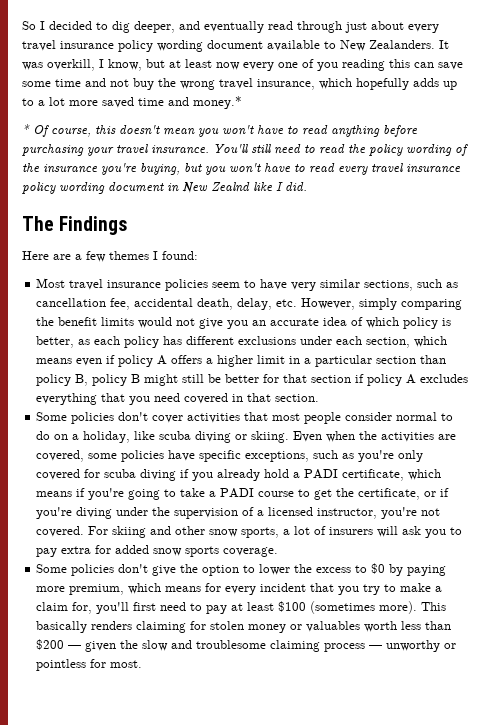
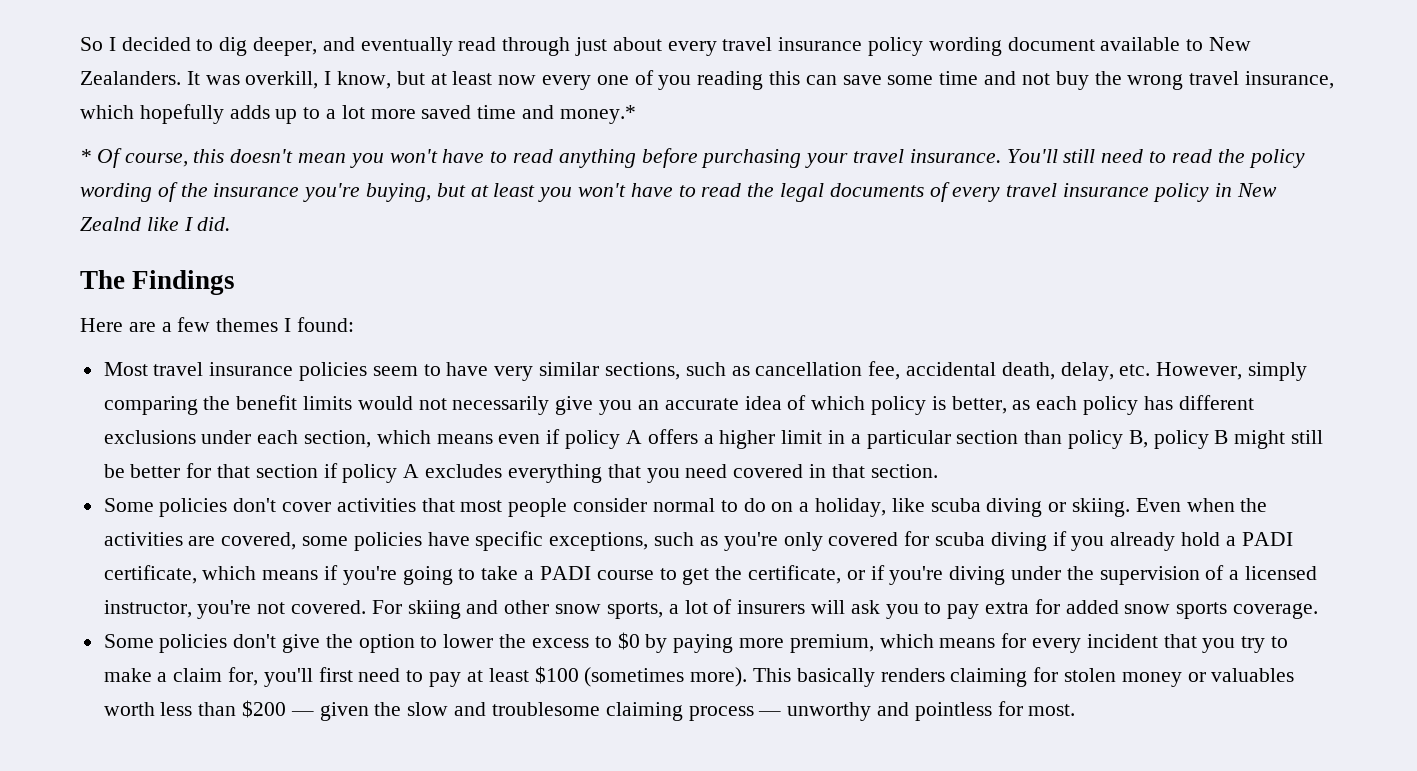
[205,163,461,175] [22,182,164,194] you won't have to read every travel insurance policy wording document -> [470,182,1209,202] at least you won't have to read the legal documents of every travel insurance policy
(196, 322) none -> [452,396,550,415] necessarily
[444,643,457,649] or -> [876,702,909,716] and

